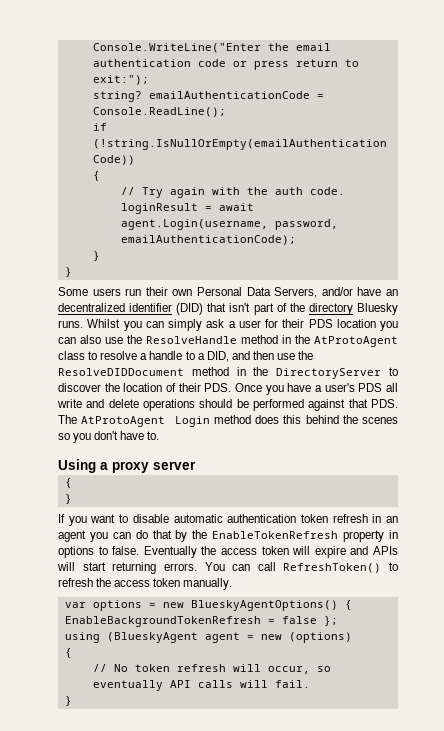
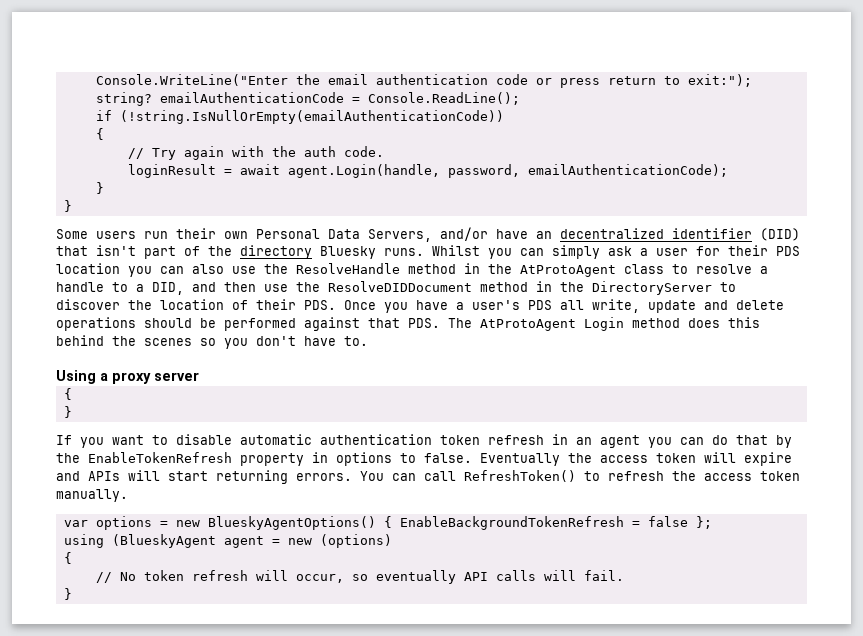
[120,219,268,230] agent.Login(username, -> [287,164,440,178] agent.Login(handle,
[57,399,82,408] write -> [592,299,696,313] write, update

